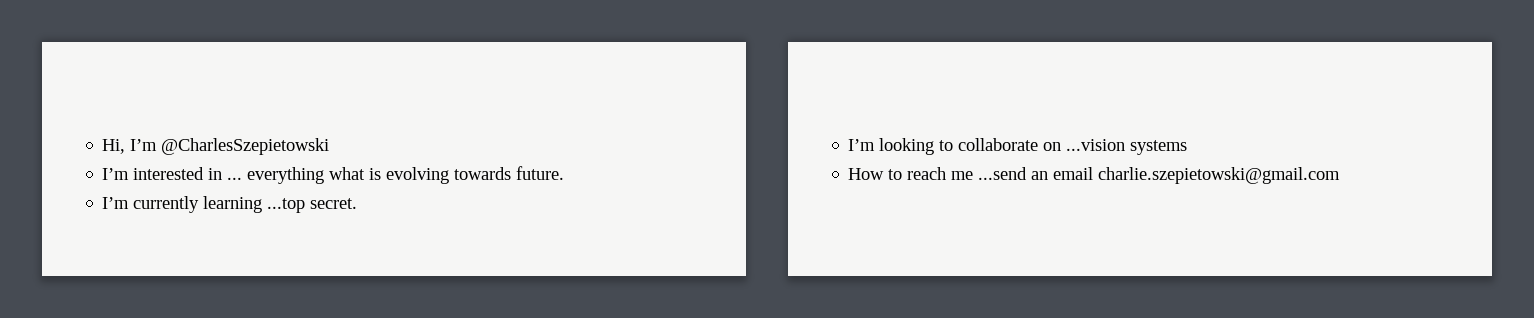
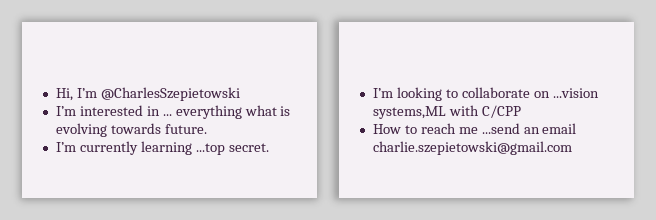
[1130,140,1188,155] systems -> [372,105,521,119] systems,ML with C/CPP

